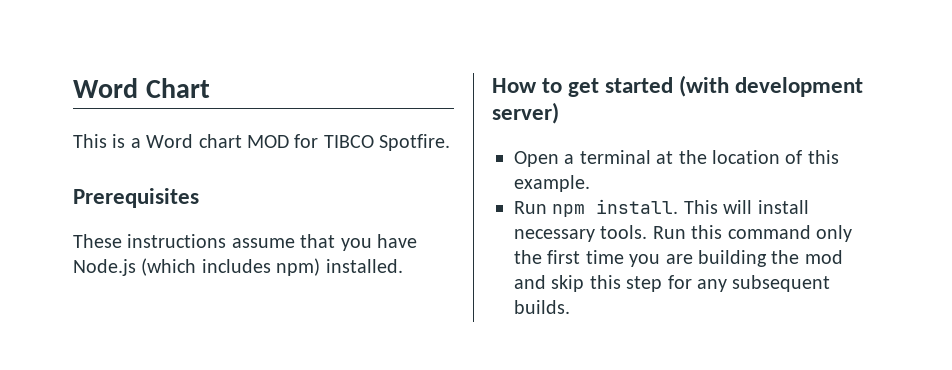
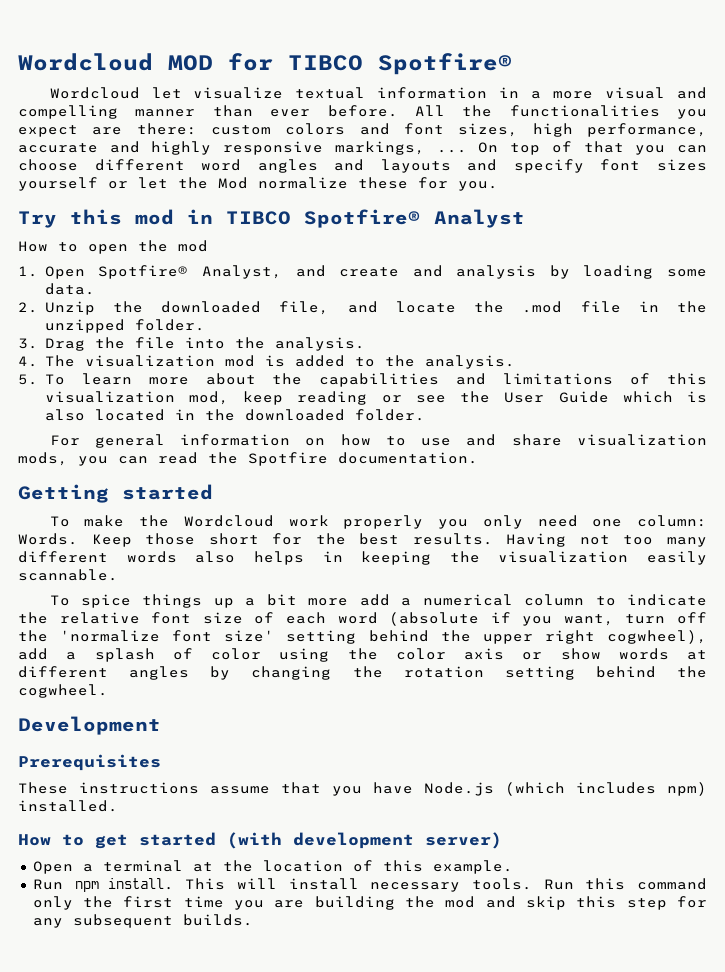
[73,78,210,98] [73,134,451,151] Word Chart // This is a Word chart MOD for TIBCO Spotfire. -> [18,53,513,75] [49,87,707,99] [18,105,707,119] [18,123,707,137] [18,141,708,155] [18,159,707,173] [18,177,498,191] [18,209,525,228] [18,240,208,254] [18,265,707,279] [44,283,95,295] [18,301,708,315] [44,319,205,333] [18,337,365,351] [18,355,515,369] [18,373,707,387] [44,391,708,405] [44,409,425,421] [49,434,707,448] [18,452,478,466] [18,484,213,503] [49,515,707,529] [18,533,707,547] [18,551,707,565] [18,569,118,581] [49,594,707,608] [18,612,708,626] [18,630,707,644] [18,648,707,662] [18,666,707,680] [18,684,108,698] [18,716,161,735] Wordcloud MOD for TIBCO Spotfire® // Wordcloud let visualize textual information in a more visual and compelling manner than ever before. All the functionalities you expect are there: custom colors and font sizes, high performance, accurate and highly responsive markings, ... On top of that you can choose different word angles and layouts and specify font sizes yourself or let the Mod normalize these for you. // Try this mod in TIBCO Spotfire® Analyst // How to open the mod // 1. Open Spotfire® Analyst, and create and analysis by loading some data. // 2. Unzip the downloaded file, and locate the .mod file in the unzipped folder. // 3. Drag the file into the analysis. // 4. The visualization mod is added to the analysis. // 5. To learn more about the capabilities and limitations of this visualization mod, keep reading or see the User Guide which is also located in the downloaded folder. // For general information on how to use and share visualization mods, you can read the Spotfire documentation. // Getting started // To make the Wordcloud work properly you only need one column: Words. Keep those short for the best results. Having not too many different words also helps in keeping the visualization easily scannable. // To spice things up a bit more add a numerical column to indicate the relative font size of each word (absolute if you want, turn off the 'normalize font size' setting behind the upper right cogwheel), add a splash of color using the color axis or show words at different angles by changing the rotation setting behind the cogwheel. // Development

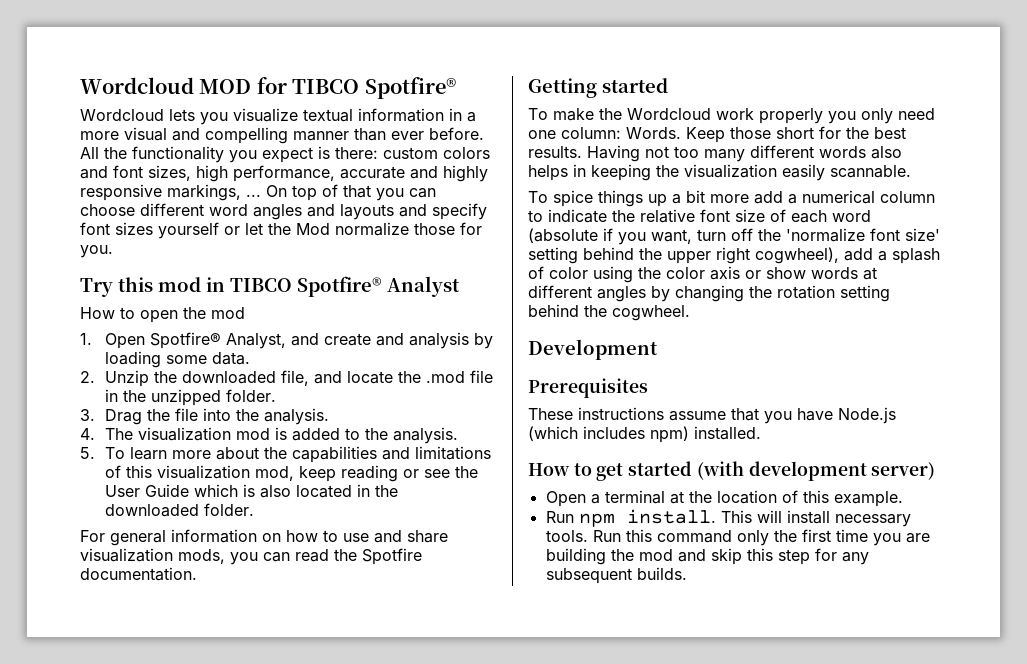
[151,87,182,99] let -> [169,109,228,125] lets you
[509,105,660,117] functionalities -> [132,146,224,163] functionality
[92,127,123,135] are -> [318,146,330,159] is
[358,177,408,189] these -> [414,223,455,235] those

